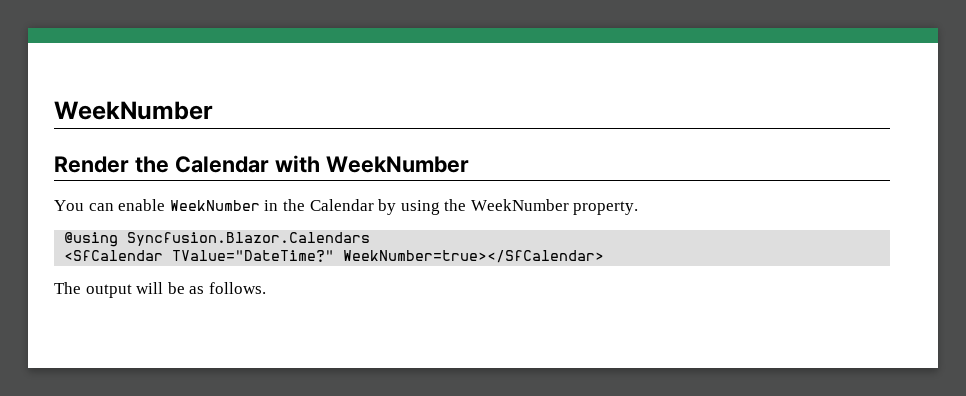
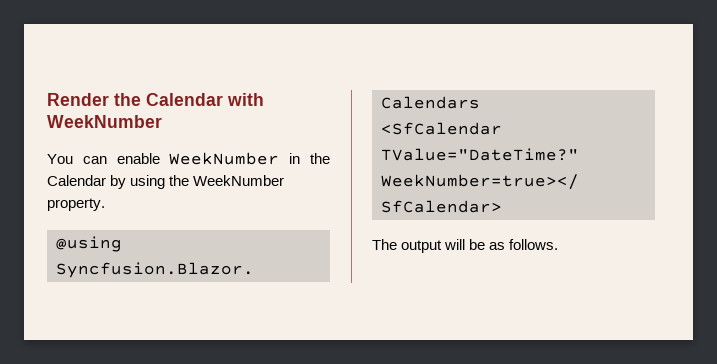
[54,101,213,120] WeekNumber // -> (47, 99) none

